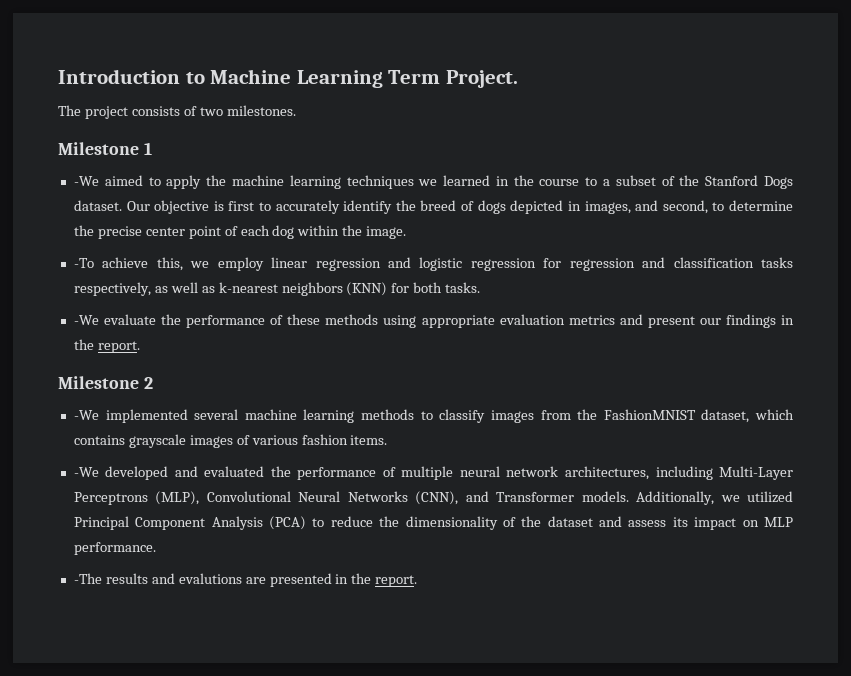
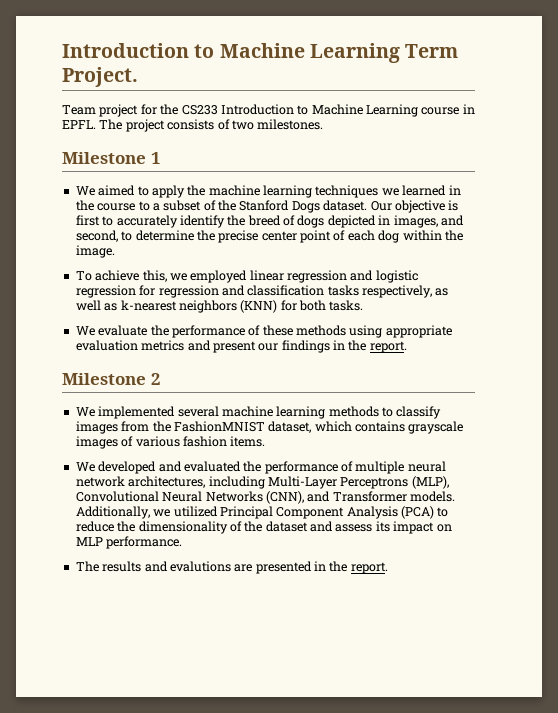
(518, 79) none -> [62,104,475,117] [62,120,96,129] Team project for the CS233 Introduction to Machine Learning course in EPFL.
[73,176,99,186] -We -> [75,186,95,196] We
[73,258,94,268] -To -> [75,271,92,281] To
[217,257,264,271] employ -> [190,270,248,283] employed
[73,315,99,325] -We -> [75,326,95,336] We
[73,410,99,420] -We -> [75,407,95,417] We
[73,467,99,477] -We -> [75,462,95,472] We
[73,573,102,584] -The -> [75,561,99,572] The

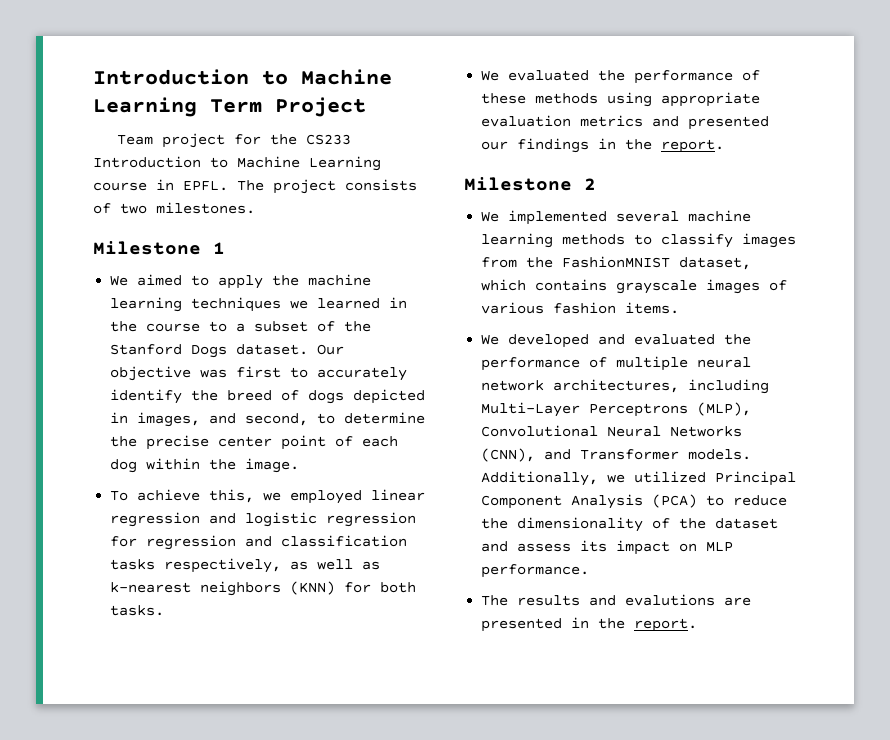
[62,67,138,87] Project. -> [275,97,366,117] Project
[448,200,459,211] is -> [200,369,228,378] was
[98,325,148,336] evaluate -> [508,70,590,81] evaluated
[212,341,256,353] present -> [688,116,770,130] presented

